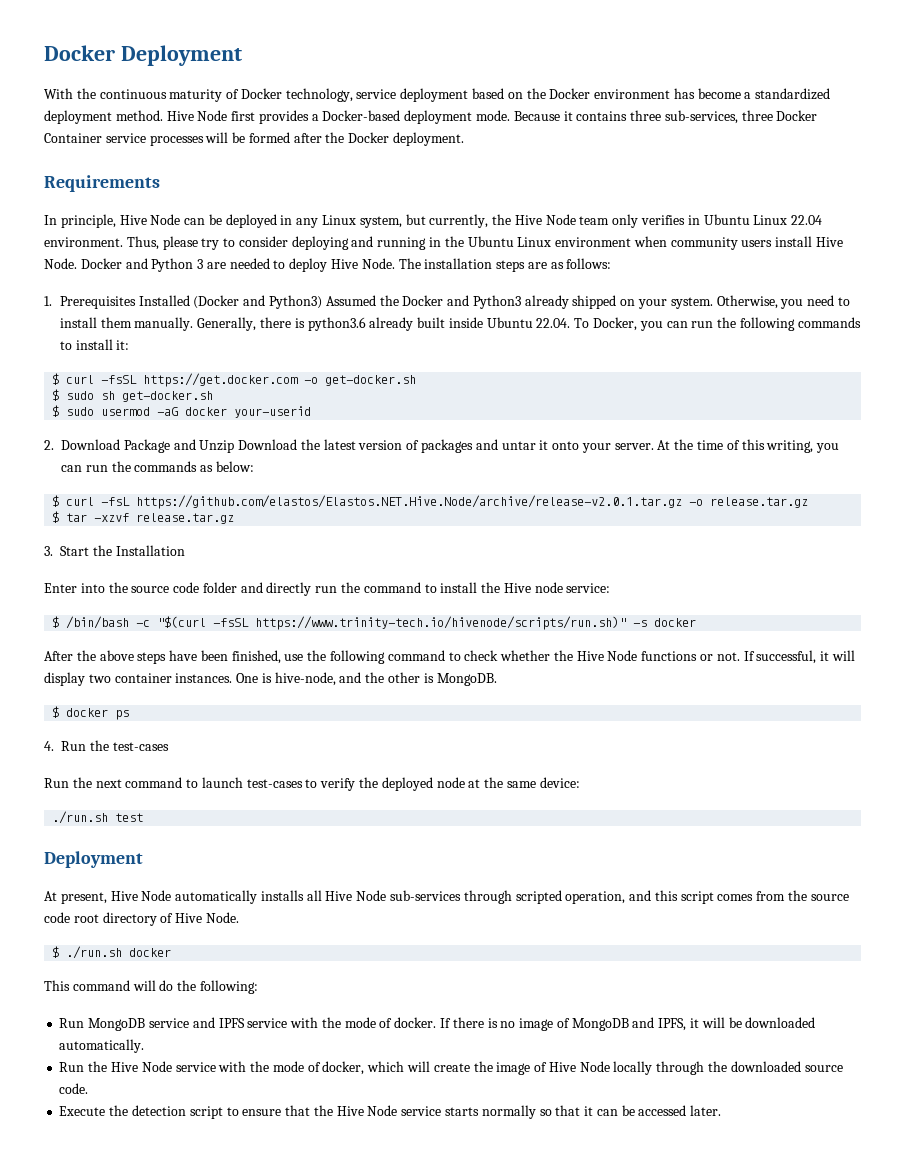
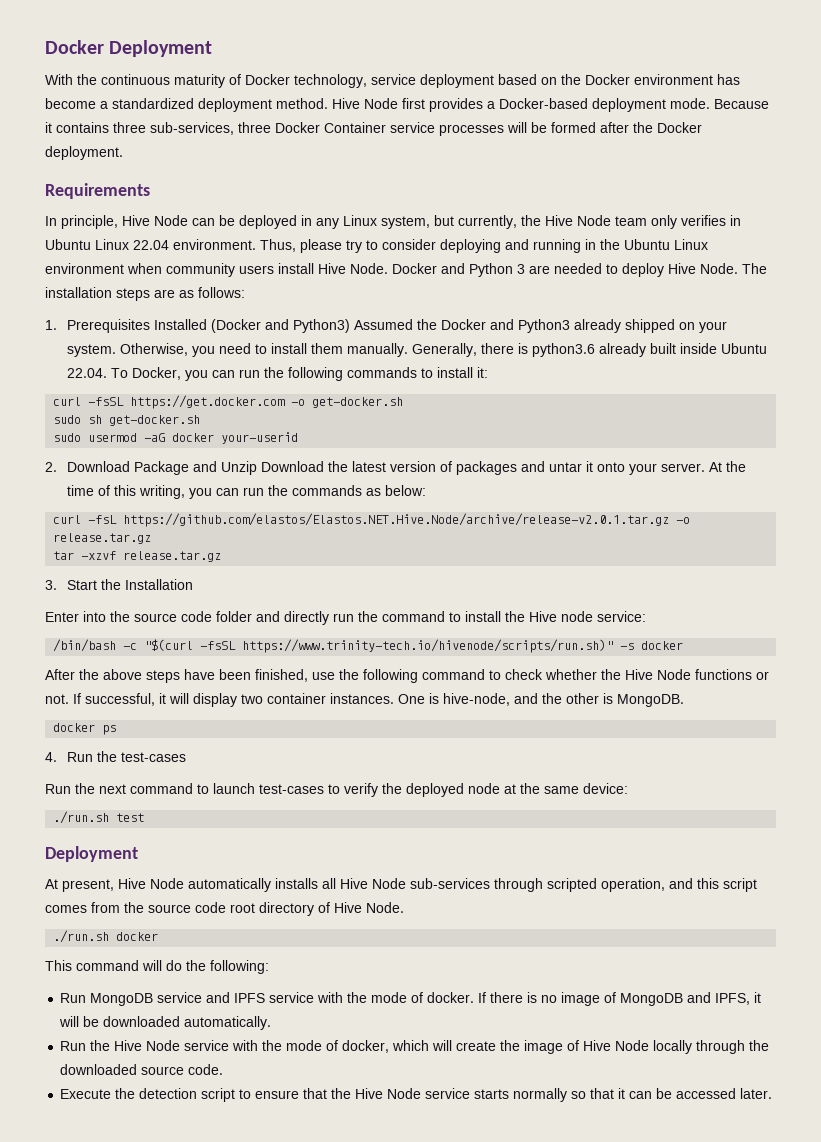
[52,373,60,385] $ -> (488, 372) none
[52,389,60,401] $ -> (404, 402) none
[52,405,60,417] $ -> (201, 420) none
[52,495,60,507] $ -> (426, 490) none
[52,511,60,523] $ -> (152, 538) none
[52,616,60,628] $ -> (646, 616) none
[52,706,60,718] $ -> (684, 700) none
[52,946,60,958] $ -> (404, 907) none

